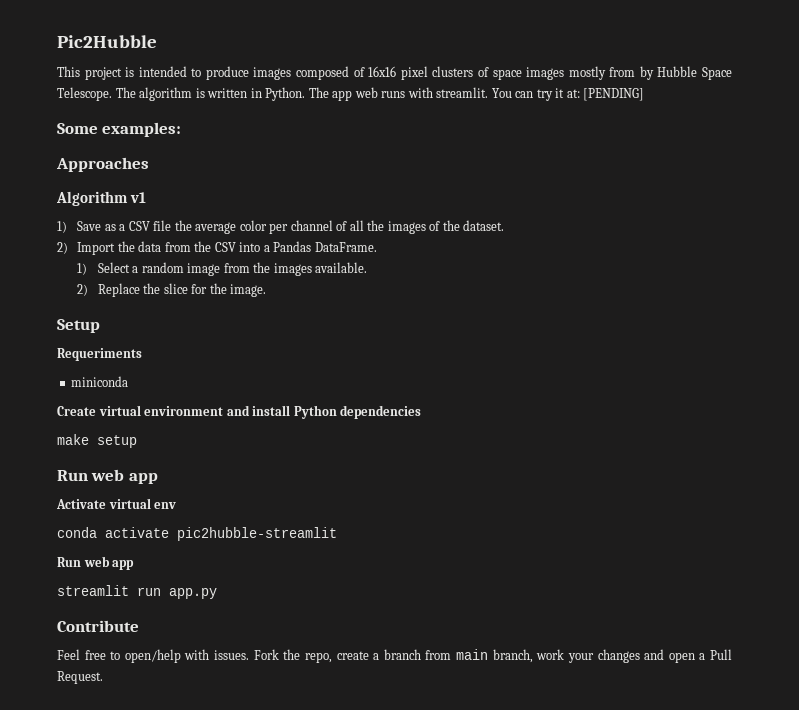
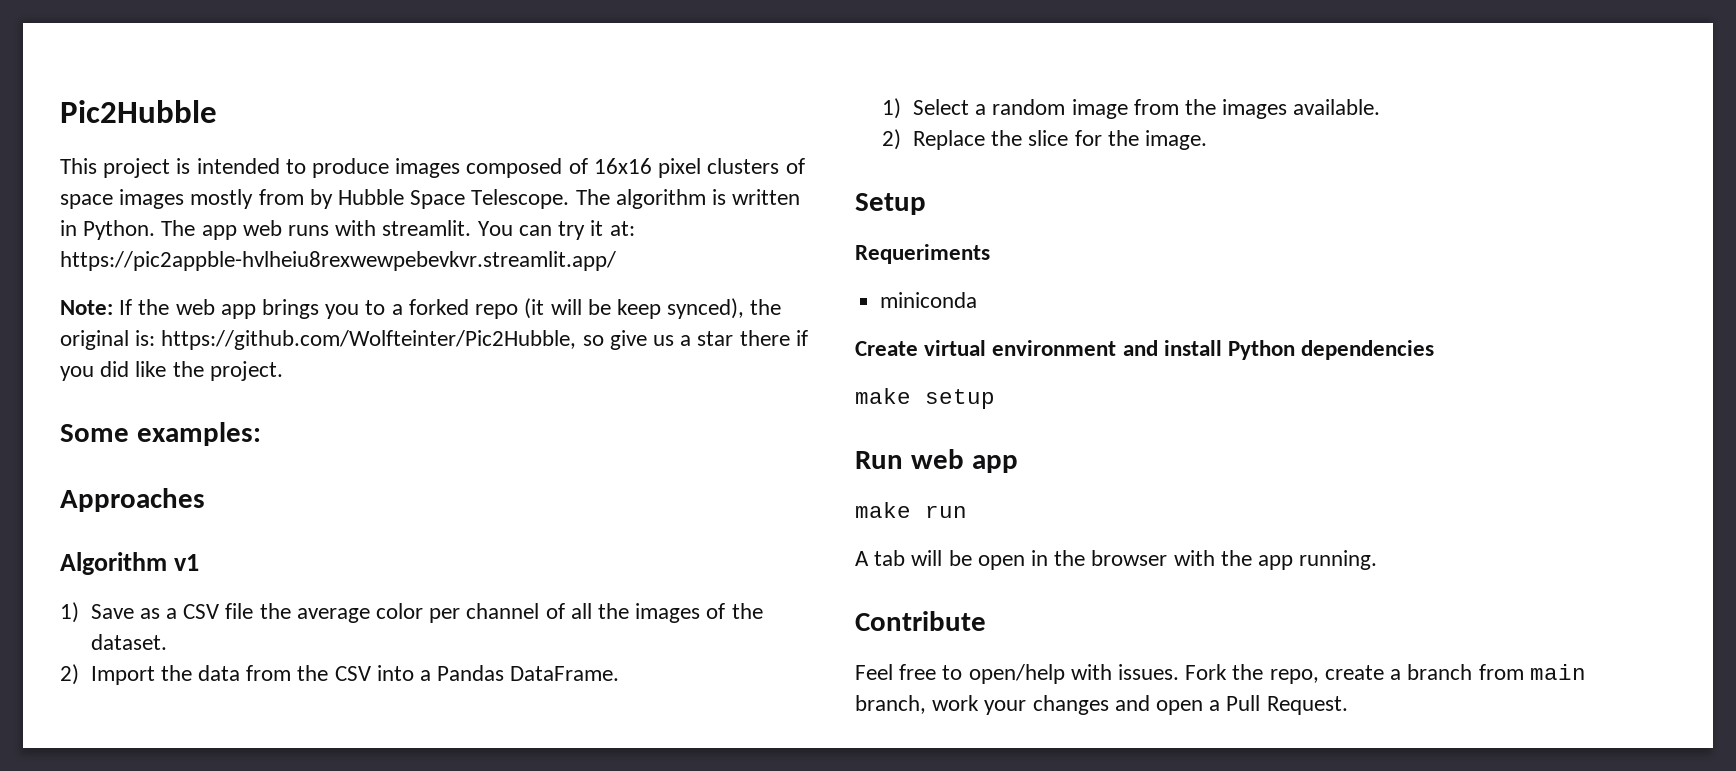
[583,88,645,101] [PENDING] -> [60,251,616,271] [60,298,782,319] [60,330,808,350] [60,361,283,381] https://pic2appble-hvlheiu8rexwewpebevkvr.streamlit.app/ // Note: If the web app brings you to a forked repo (it will be keep synced), the original is: https://github.com/Wolfteinter/Pic2Hubble, so give us a star there if you did like the project.
[56,498,177,509] [57,527,337,541] [57,556,135,570] [57,585,217,599] Activate virtual env // conda activate pic2hubble-streamlit // Run web app // streamlit run app.py -> [855,502,967,518] [855,550,1378,570] make run // A tab will be open in the browser with the app running.

